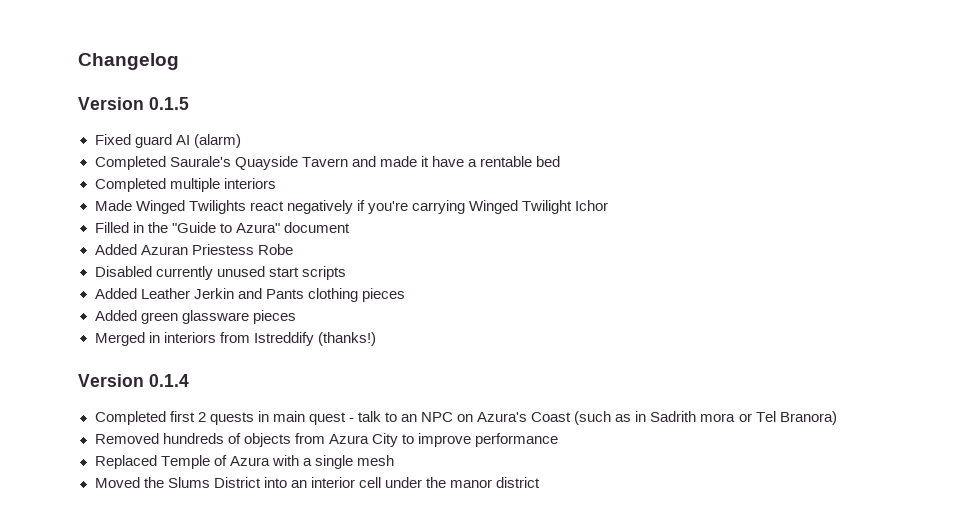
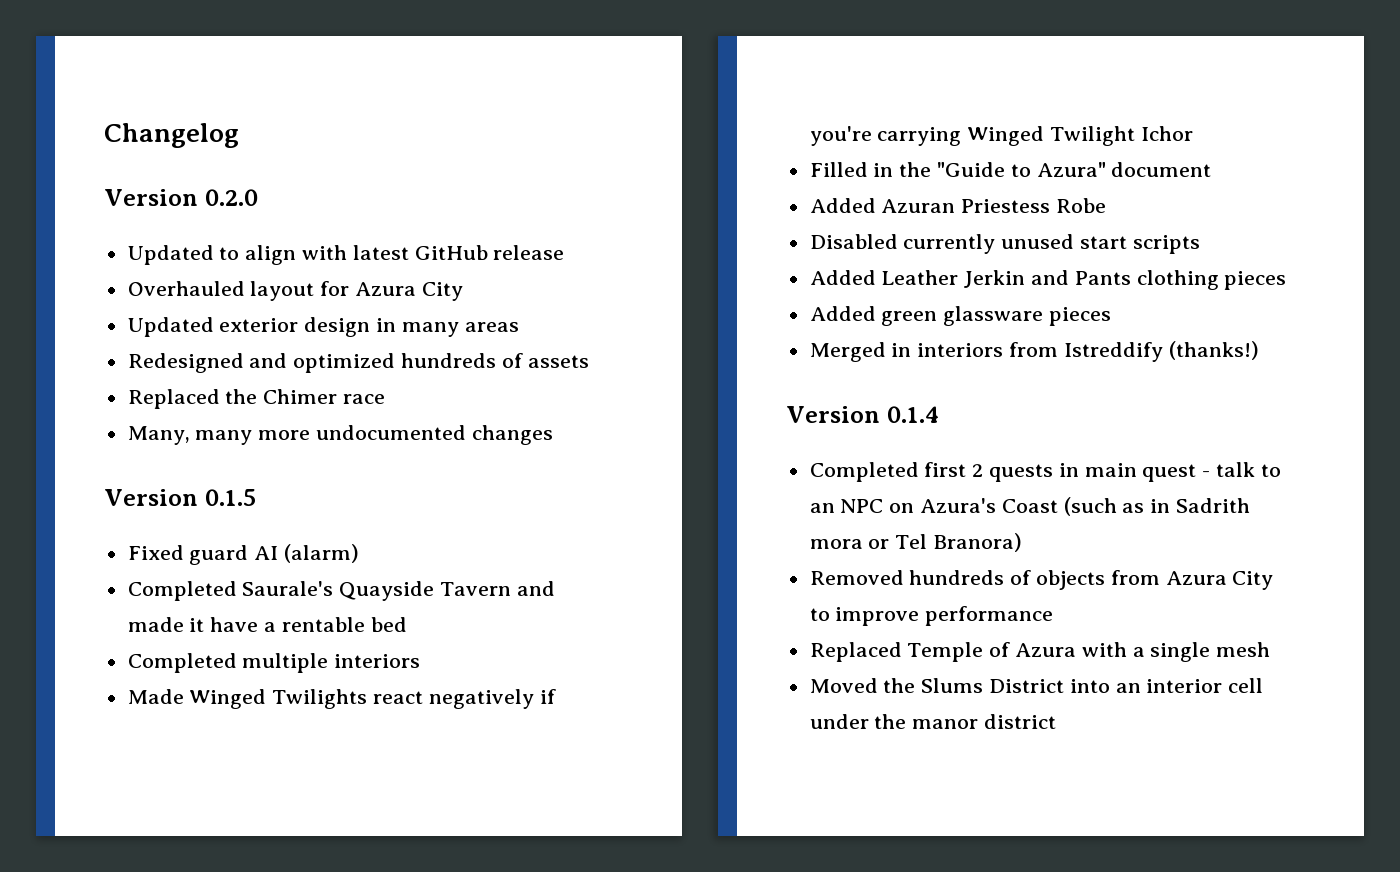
(179, 61) none -> [104,189,258,206] [127,245,565,265] [127,281,463,301] [127,317,519,337] [127,353,589,373] [127,389,386,409] [127,425,553,445] // Version 0.2.0 // Updated to align with latest GitHub release // Overhauled layout for Azura City // Updated exterior design in many areas // Redesigned and optimized hundreds of assets // Replaced the Chimer race // Many, many more undocumented changes

